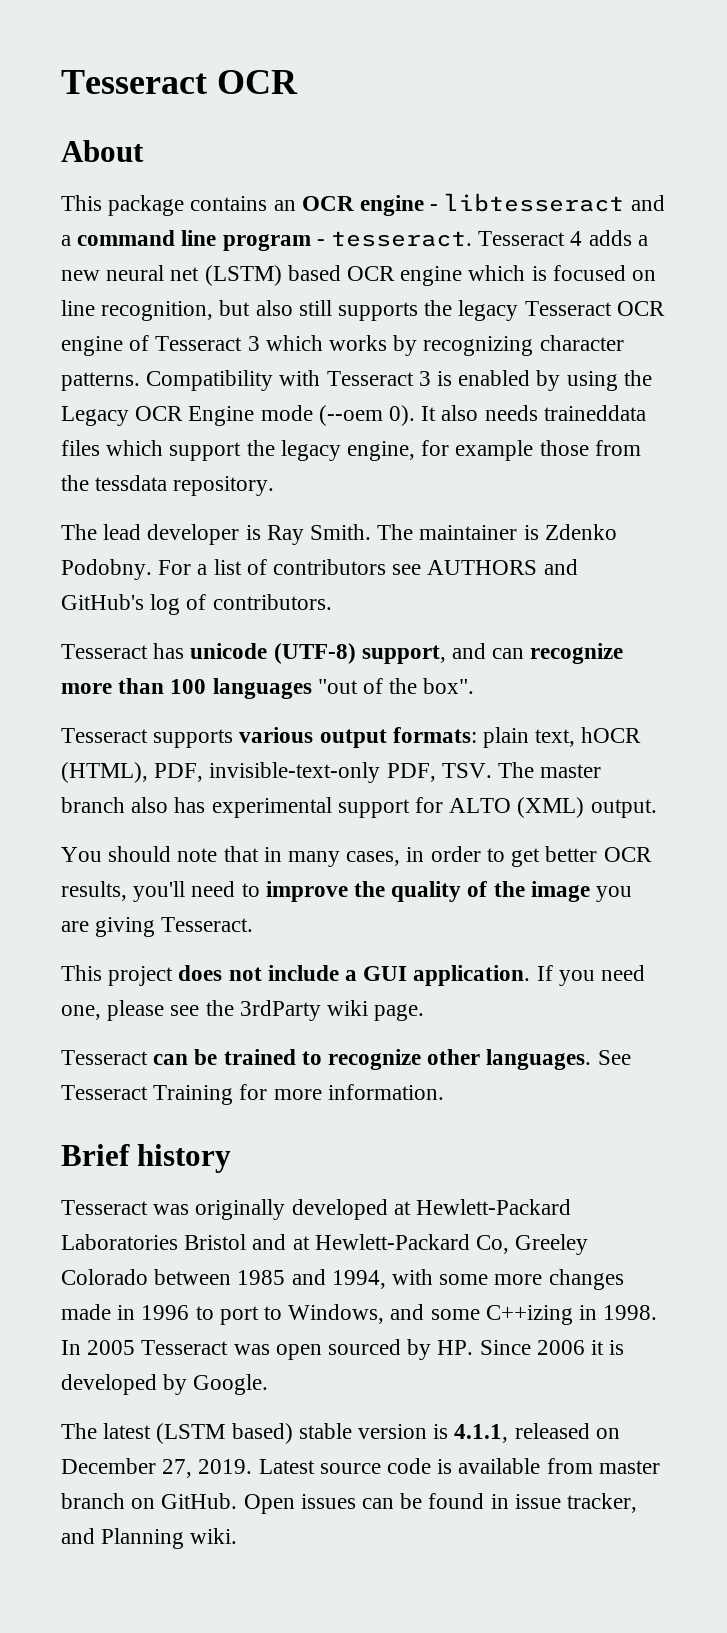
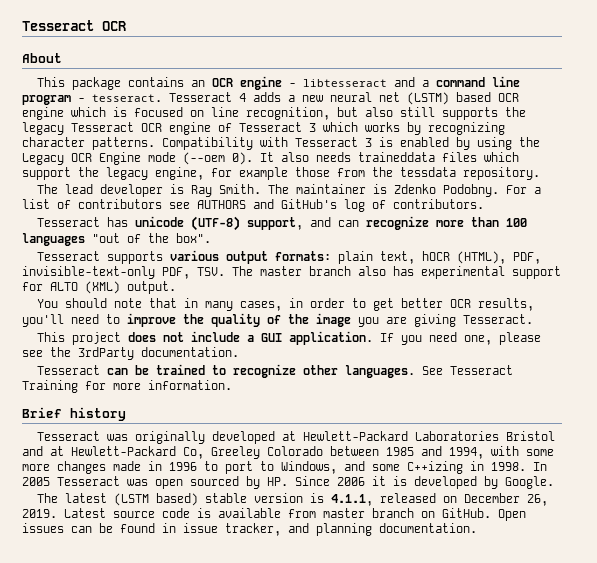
[327,1000,425,1021] wiki page. -> [141,347,239,357] documentation.
[162,1459,193,1478] 27, -> [526,494,548,506] 26,
[101,1528,238,1549] Planning wiki. -> [316,523,477,536] planning documentation.

